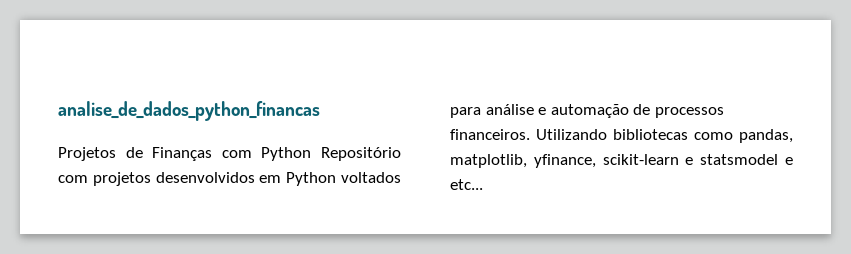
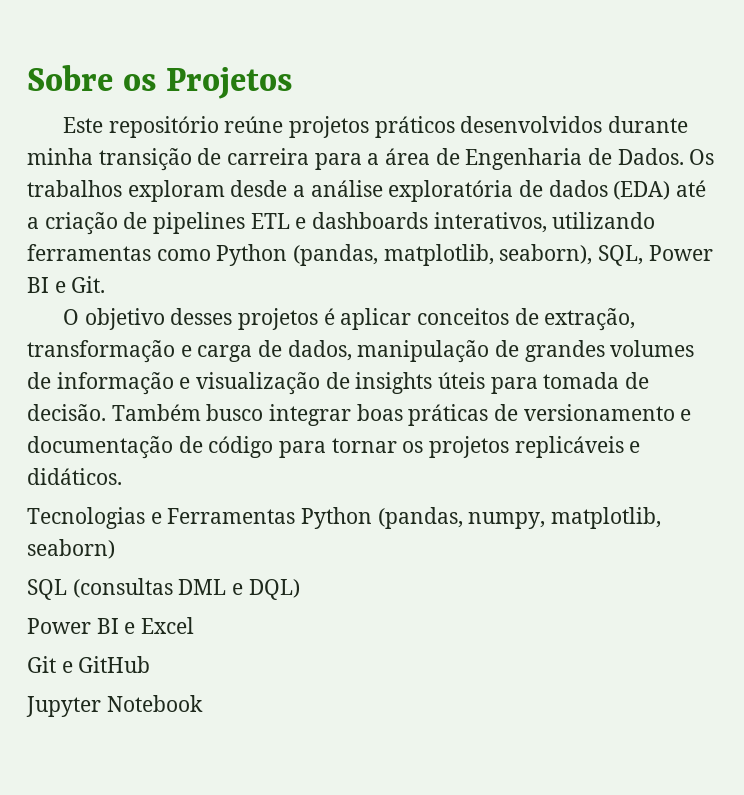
[58,101,320,121] [58,147,401,161] [58,172,402,186] [450,104,724,118] [450,129,793,143] [450,154,793,168] [450,179,483,190] analise_de_dados_python_financas // Projetos de Finanças com Python Repositório com projetos desenvolvidos em Python voltados para análise e automação de processos financeiros. Utilizando bibliotecas como pandas, matplotlib, yfinance, scikit-learn e statsmodel e etc... -> [27,65,293,99] [62,116,689,138] [27,148,715,171] [27,180,707,202] [27,212,656,235] [27,244,713,266] [27,276,106,293] [62,308,636,331] [27,340,695,363] [27,372,650,395] [27,404,692,426] [27,436,641,459] [27,468,122,485] [27,507,662,529] [27,539,115,559] [27,578,300,600] [27,617,195,634] [27,656,151,673] [26,695,203,717] Sobre os Projetos // Este repositório reúne projetos práticos desenvolvidos durante minha transição de carreira para a área de Engenharia de Dados. Os trabalhos exploram desde a análise exploratória de dados (EDA) até a criação de pipelines ETL e dashboards interativos, utilizando ferramentas como Python (pandas, matplotlib, seaborn), SQL, Power BI e Git. // O objetivo desses projetos é aplicar conceitos de extração, transformação e carga de dados, manipulação de grandes volumes de informação e visualização de insights úteis para tomada de decisão. Também busco integrar boas práticas de versionamento e documentação de código para tornar os projetos replicáveis e didáticos. // Tecnologias e Ferramentas Python (pandas, numpy, matplotlib, seaborn) // SQL (consultas DML e DQL) // Power BI e Excel // Git e GitHub // Jupyter Notebook

